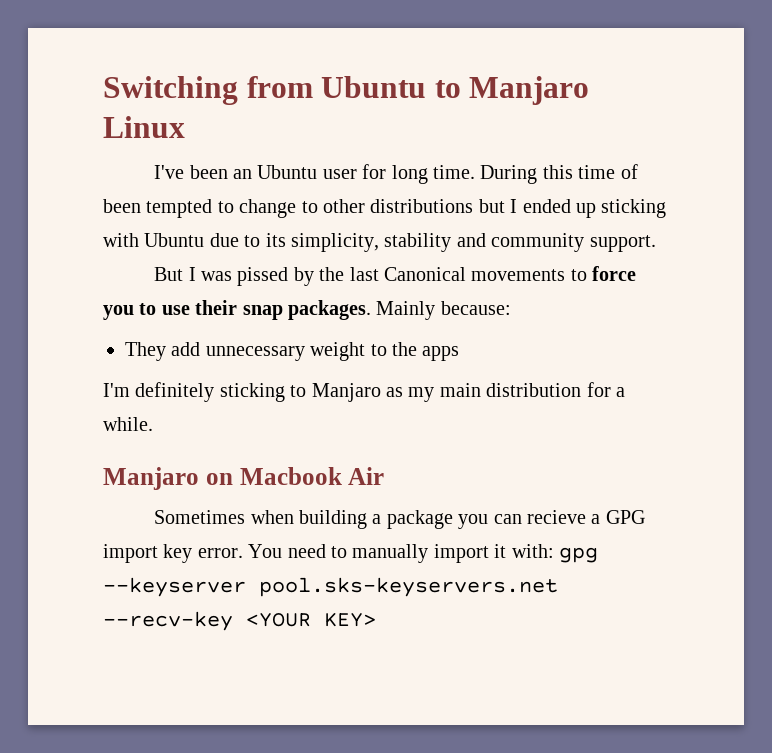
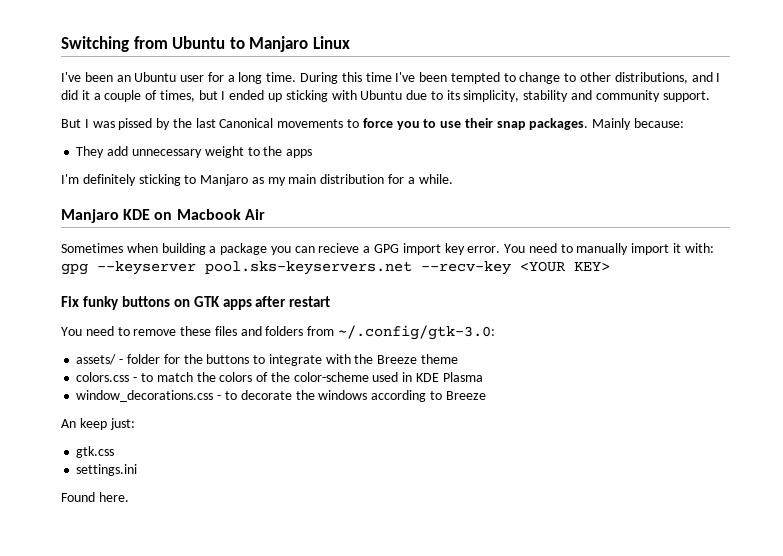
(387, 171) none -> [227,75,235,82] a
[620,164,638,179] of -> [395,72,416,82] I've
[370,199,474,213] distributions -> [614,72,721,84] [61,90,195,102] distributions, and I did it a couple of times,
(199, 478) none -> [123,209,151,220] KDE
(376, 619) none -> [61,296,331,310] [61,325,496,340] [76,354,458,366] [76,372,483,382] [76,390,486,402] [61,418,135,430] [76,446,115,458] [76,464,138,476] [61,492,129,502] // Fix funky buttons on GTK apps after restart // You need to remove these files and folders from ~/.config/gtk-3.0: // assets/ - folder for the buttons to integrate with the Breeze theme // colors.css - to match the colors of the color-scheme used in KDE Plasma // window_decorations.css - to decorate the windows according to Breeze // An keep just: // gtk.css // settings.ini // Found here.

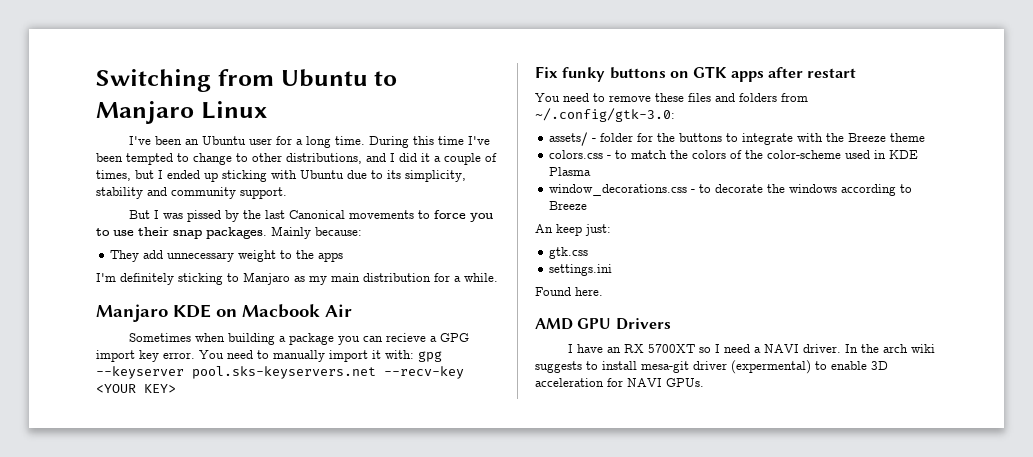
(129, 497) none -> [535,318,671,330] [568,344,936,353] [535,360,888,374] [535,378,704,387] // AMD GPU Drivers // I have an RX 5700XT so I need a NAVI driver. In the arch wiki suggests to install mesa-git driver (expermental) to enable 3D acceleration for NAVI GPUs.

